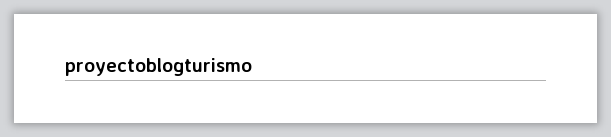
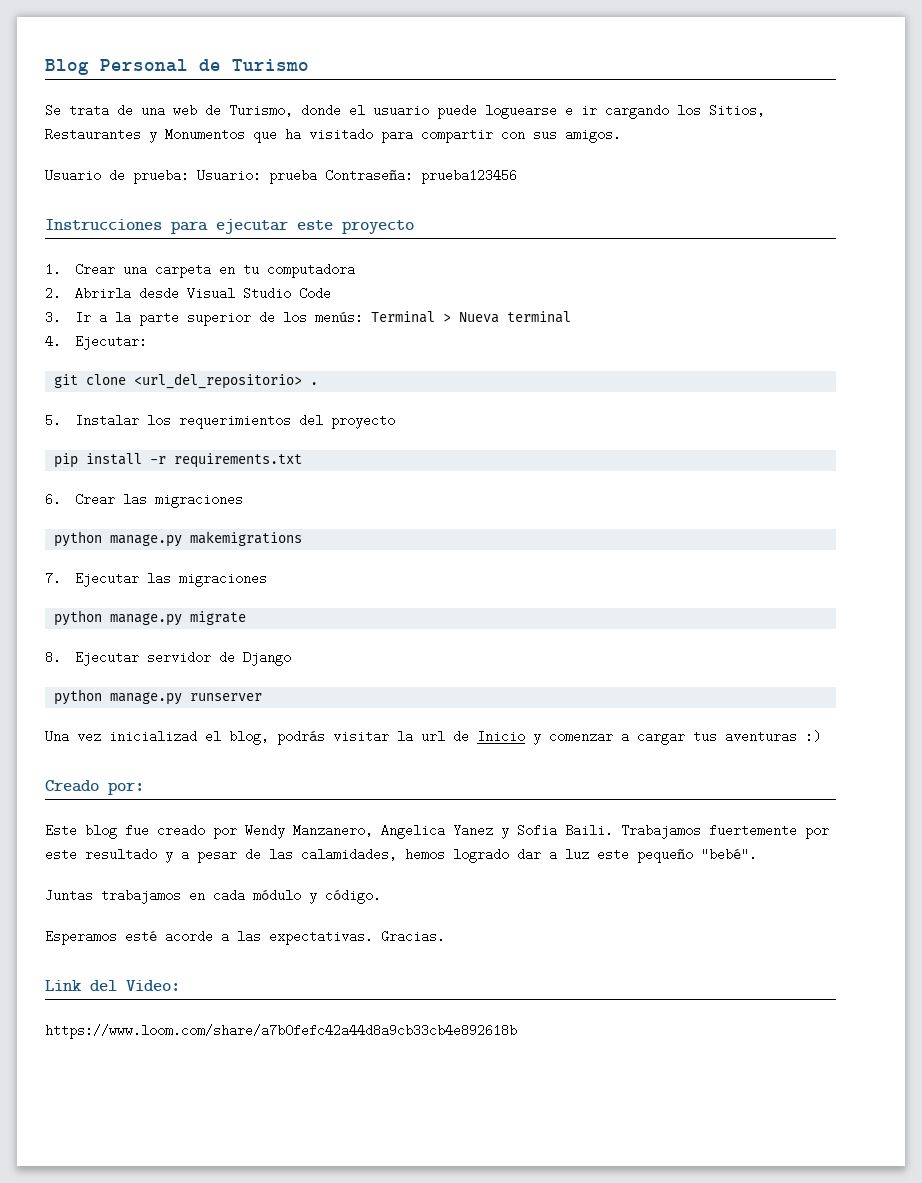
[65,58,252,76] proyectoblogturismo -> [45,59,309,75] [45,104,765,119] [45,128,621,143] [45,169,517,184] [45,219,414,234] [45,263,356,278] [45,287,332,300] [45,311,572,326] [45,335,148,350] [54,373,319,389] [45,414,396,429] [54,453,303,468] [45,493,244,508] [54,531,303,547] [45,572,268,587] [54,610,247,626] [45,651,292,666] [54,689,263,705] [45,730,821,745] [45,780,144,795] [45,824,829,839] [45,848,757,863] [45,889,381,904] [45,930,445,945] [45,980,180,991] [45,1024,517,1039] Blog Personal de Turismo // Se trata de una web de Turismo, donde el usuario puede loguearse e ir cargando los Sitios, Restaurantes y Monumentos que ha visitado para compartir con sus amigos. // Usuario de prueba: Usuario: prueba Contraseña: prueba123456 // Instrucciones para ejecutar este proyecto // 1. Crear una carpeta en tu computadora // 2. Abrirla desde Visual Studio Code // 3. Ir a la parte superior de los menús: Terminal > Nueva terminal // 4. Ejecutar: // git clone <url_del_repositorio> . // 5. Instalar los requerimientos del proyecto // pip install -r requirements.txt // 6. Crear las migraciones // python manage.py makemigrations // 7. Ejecutar las migraciones // python manage.py migrate // 8. Ejecutar servidor de Django // python manage.py runserver // Una vez inicializad el blog, podrás visitar la url de Inicio y comenzar a cargar tus aventuras :) // Creado por: // Este blog fue creado por Wendy Manzanero, Angelica Yanez y Sofia Baili. Trabajamos fuertemente por este resultado y a pesar de las calamidades, hemos logrado dar a luz este pequeño "bebé". // Juntas trabajamos en cada módulo y código. // Esperamos esté acorde a las expectativas. Gracias. // Link del Video: // https://www.loom.com/share/a7b0fefc42a44d8a9cb33cb4e892618b

